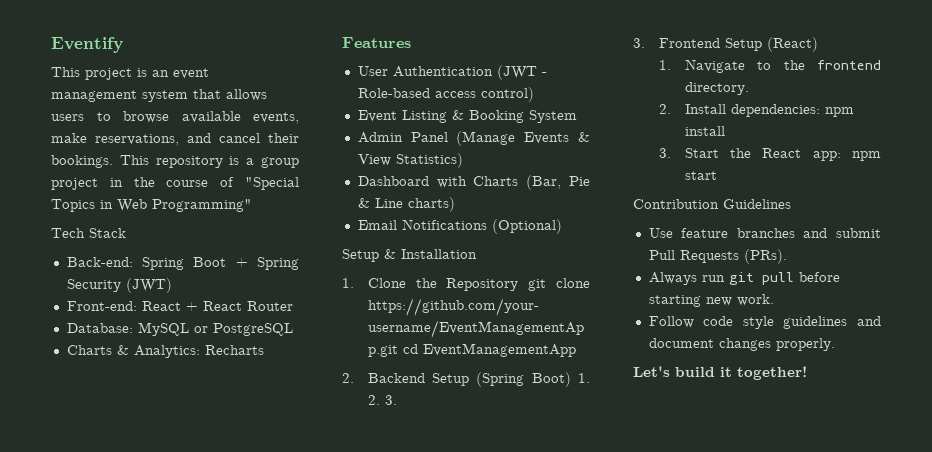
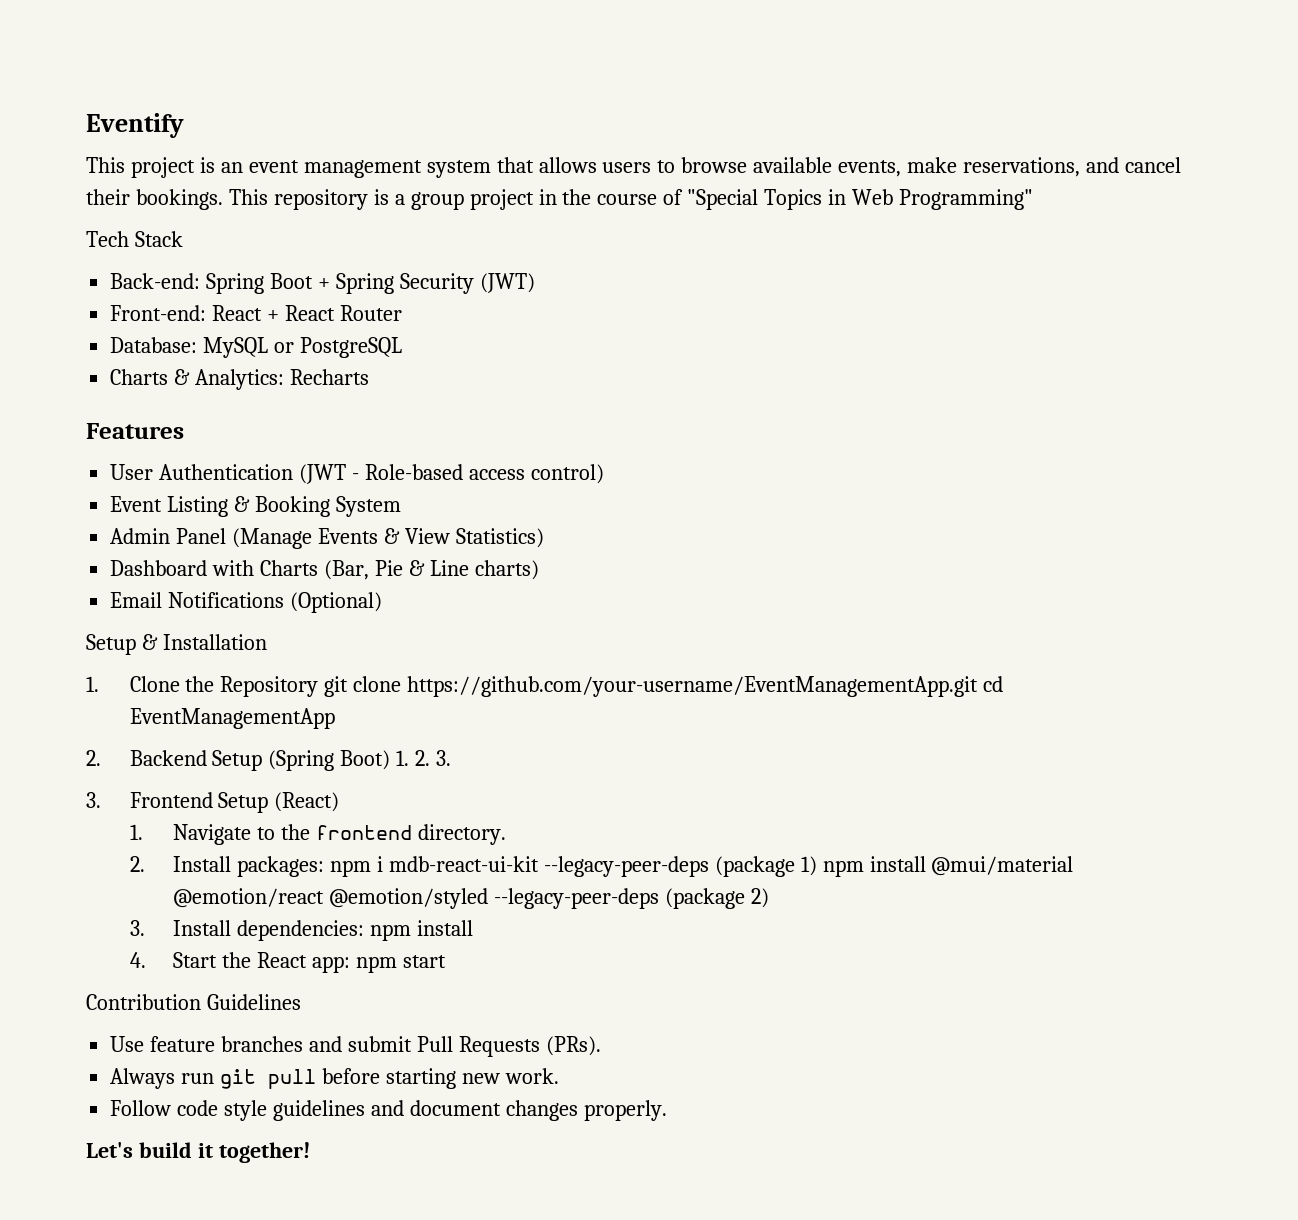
(726, 109) none -> [237,856,1074,877] [173,888,769,909] [129,920,232,936] packages: npm i mdb-react-ui-kit --legacy-peer-deps (package 1) npm install @mui/material @emotion/react @emotion/styled --legacy-peer-deps (package 2) // 3. Install
[658,148,671,158] 3. -> [129,952,146,968] 4.

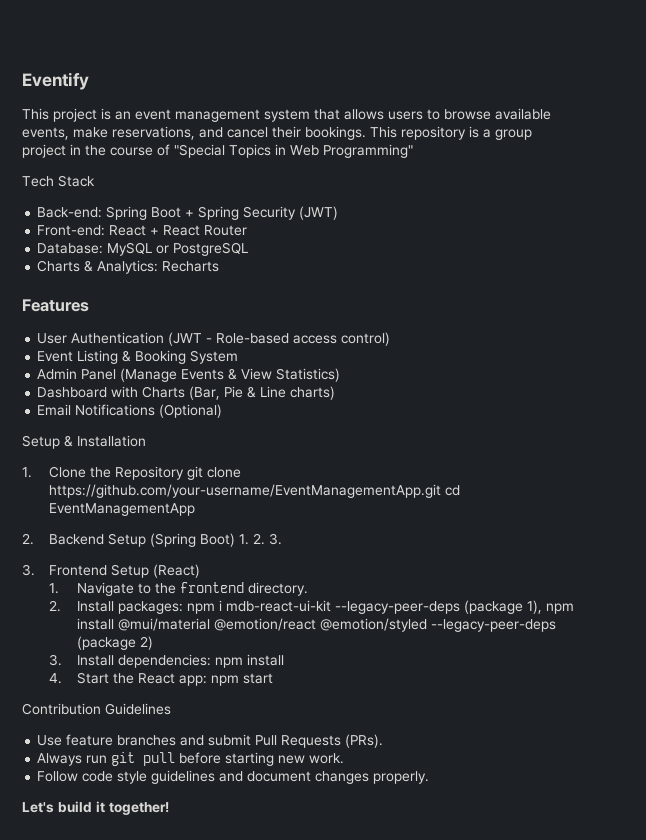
[800,856,817,876] 1) -> [526,600,542,614] 1),

